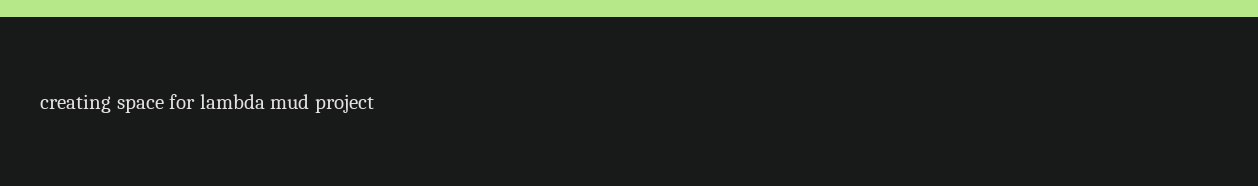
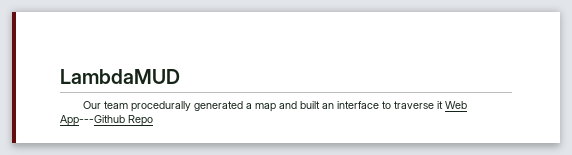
[40,94,374,113] creating space for lambda mud project -> [60,69,180,84] [82,101,467,112] [60,115,153,126] LambdaMUD // Our team procedurally generated a map and built an interface to traverse it Web App---Github Repo

